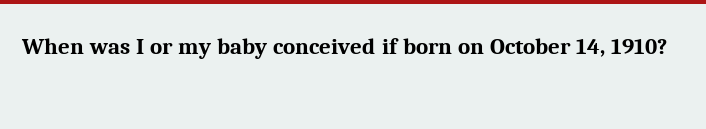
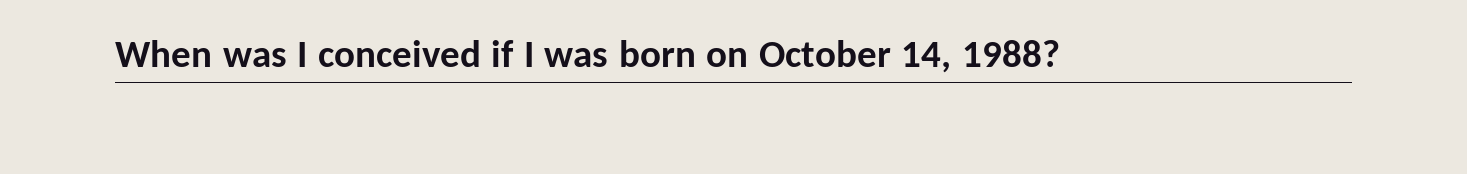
[150,38,399,59] or my baby conceived if -> [317,40,609,67] conceived if I was
[610,38,667,54] 1910? -> [961,40,1060,67] 1988?

